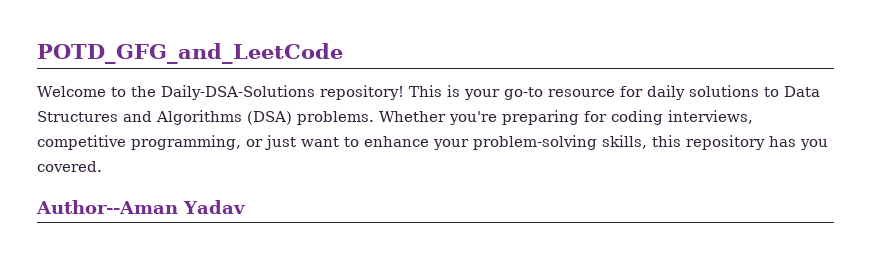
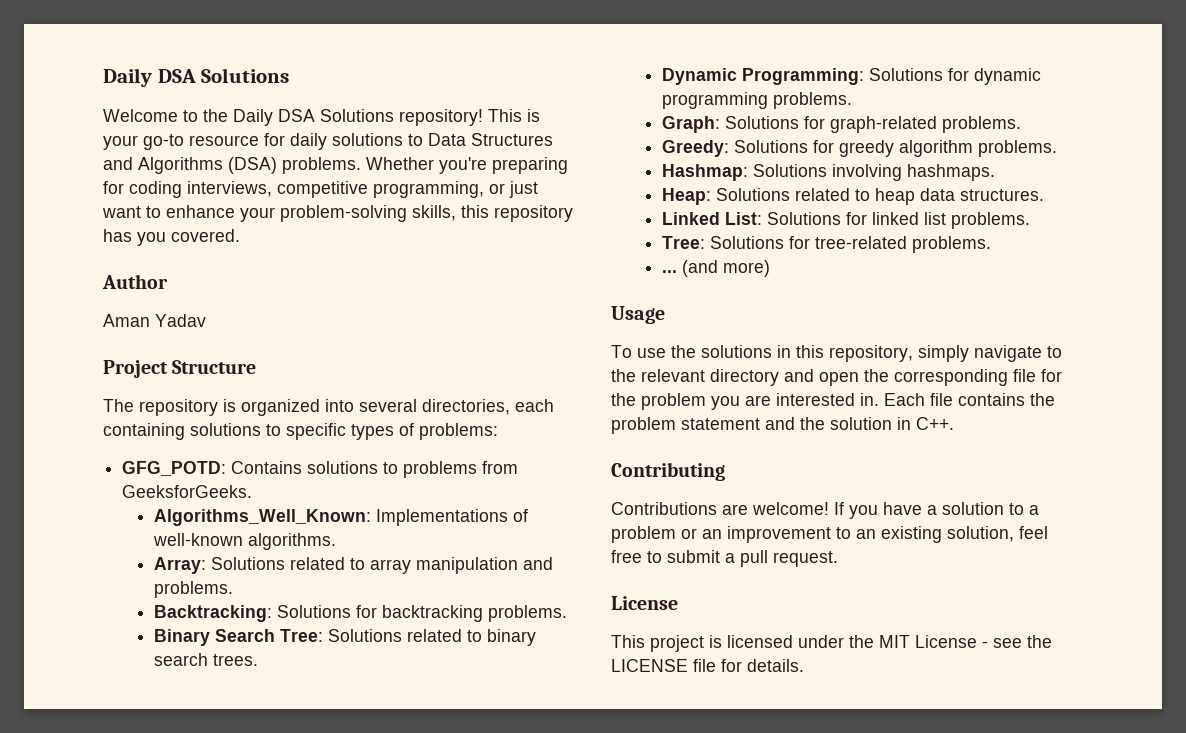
[37,43,343,64] POTD_GFG_and_LeetCode -> [103,68,290,87] Daily DSA Solutions
[160,85,315,100] Daily-DSA-Solutions -> [233,109,394,126] Daily DSA Solutions
[36,200,178,214] Author--Aman -> [102,274,168,289] [103,314,150,327] Author // Aman
(245, 207) none -> [103,360,257,378] [103,399,554,416] [103,423,498,440] [122,461,519,478] [122,485,253,498] [154,509,529,526] [153,533,337,550] [154,557,554,574] [154,581,234,598] [154,605,568,622] [154,629,537,646] [154,653,259,666] [662,68,1042,85] [662,92,853,109] [662,116,1022,133] [662,140,1058,157] [662,164,996,181] [662,188,1045,205] [662,212,1031,229] [662,236,992,253] [662,260,771,277] [611,306,665,324] [611,345,1062,362] [611,369,1062,386] [611,393,1055,410] [611,417,954,434] [611,462,725,481] [611,502,1039,519] [611,526,1048,543] [611,550,838,567] [611,596,678,610] [611,635,1052,652] [611,659,804,672] // Project Structure // The repository is organized into several directories, each containing solutions to specific types of problems: // GFG_POTD: Contains solutions to problems from GeeksforGeeks. // Algorithms_Well_Known: Implementations of well-known algorithms. // Array: Solutions related to array manipulation and problems. // Backtracking: Solutions for backtracking problems. // Binary Search Tree: Solutions related to binary search trees. // Dynamic Programming: Solutions for dynamic programming problems. // Graph: Solutions for graph-related problems. // Greedy: Solutions for greedy algorithm problems. // Hashmap: Solutions involving hashmaps. // Heap: Solutions related to heap data structures. // Linked List: Solutions for linked list problems. // Tree: Solutions for tree-related problems. // ... (and more) // Usage // To use the solutions in this repository, simply navigate to the relevant directory and open the corresponding file for the problem you are interested in. Each file contains the problem statement and the solution in C++. // Contributing // Contributions are welcome! If you have a solution to a problem or an improvement to an existing solution, feel free to submit a pull request. // License // This project is licensed under the MIT License - see the LICENSE file for details.

